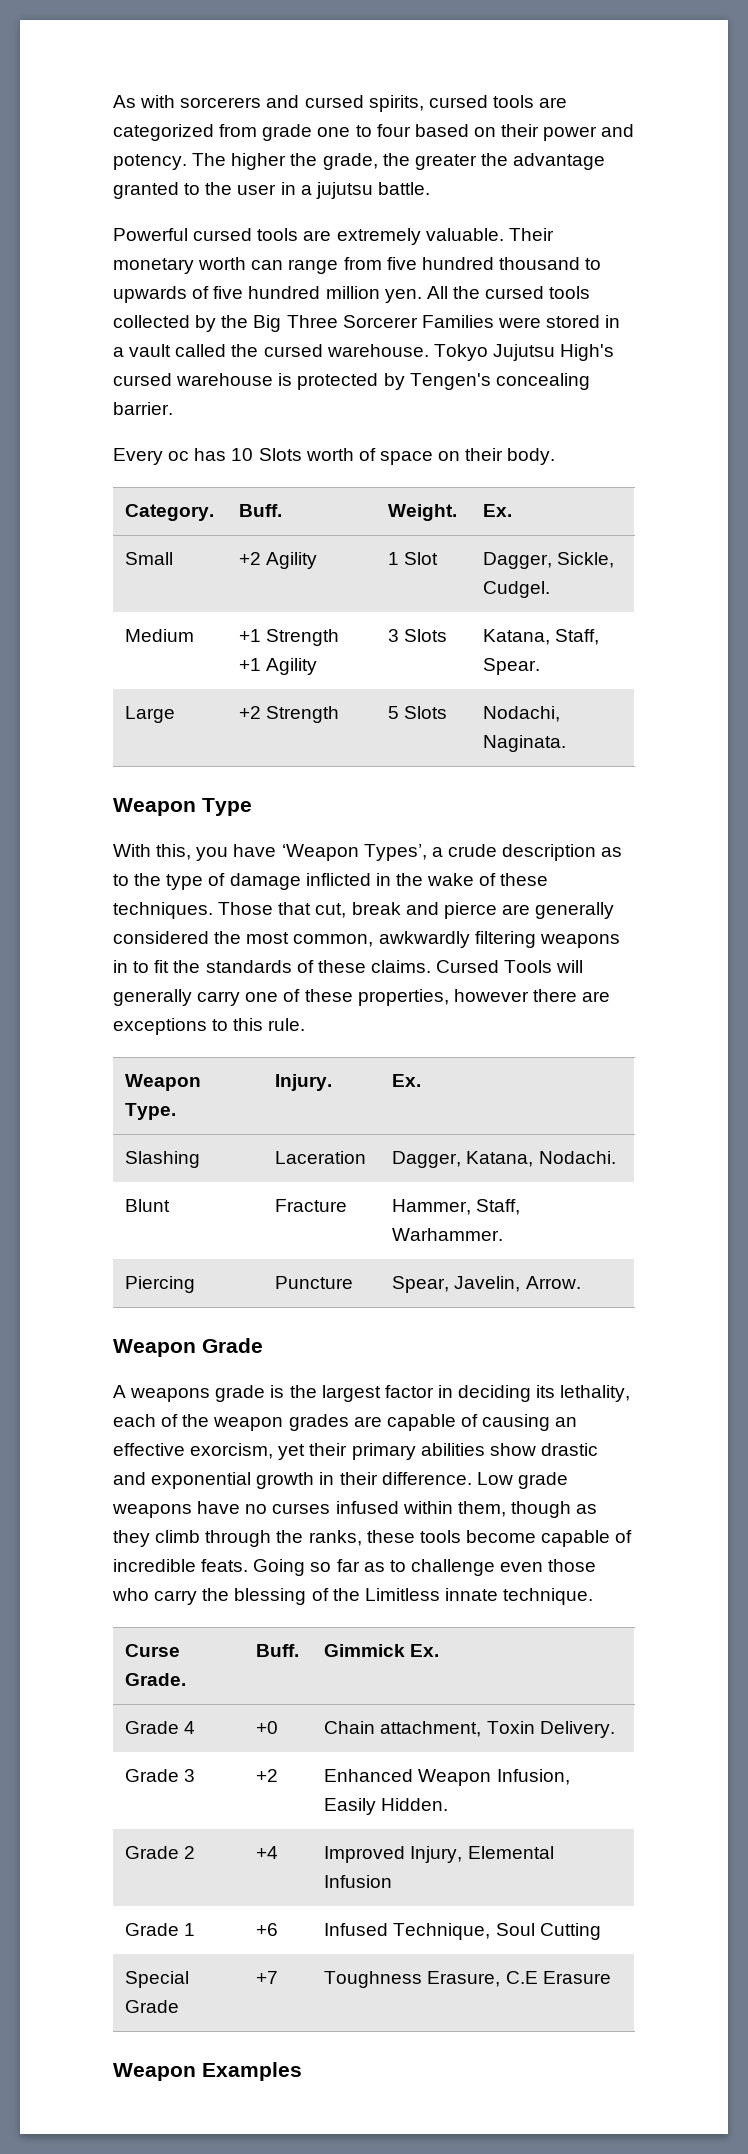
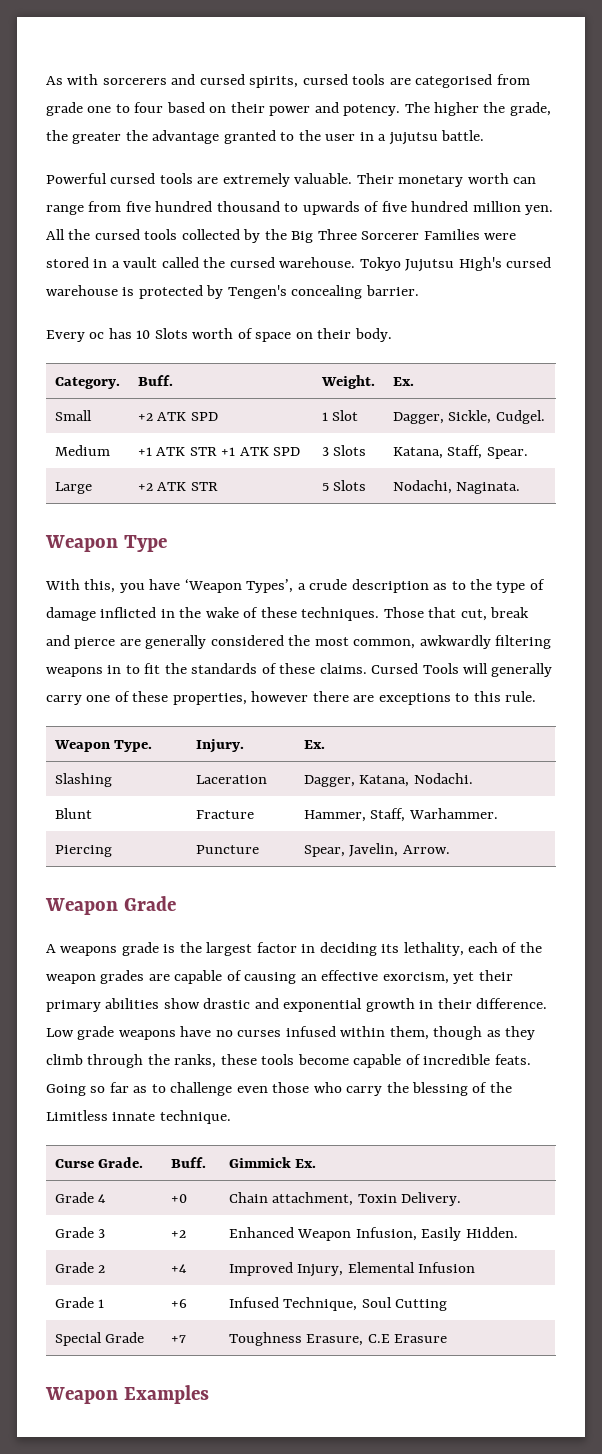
[113,124,214,141] categorized -> [415,74,493,88] categorised
[266,552,318,569] Agility -> [157,412,218,421] ATK SPD
[266,629,340,646] [239,658,318,675] Strength +1 Agility -> [156,447,301,456] ATK STR +1 ATK SPD
[266,706,340,723] Strength -> [157,482,218,491] ATK STR

